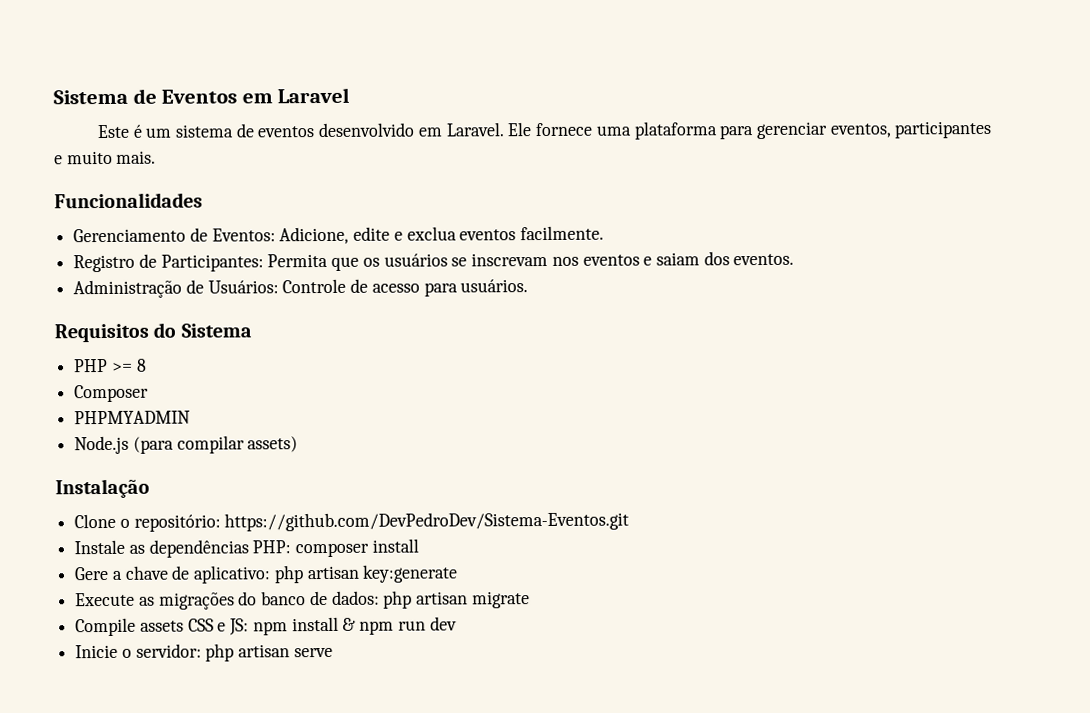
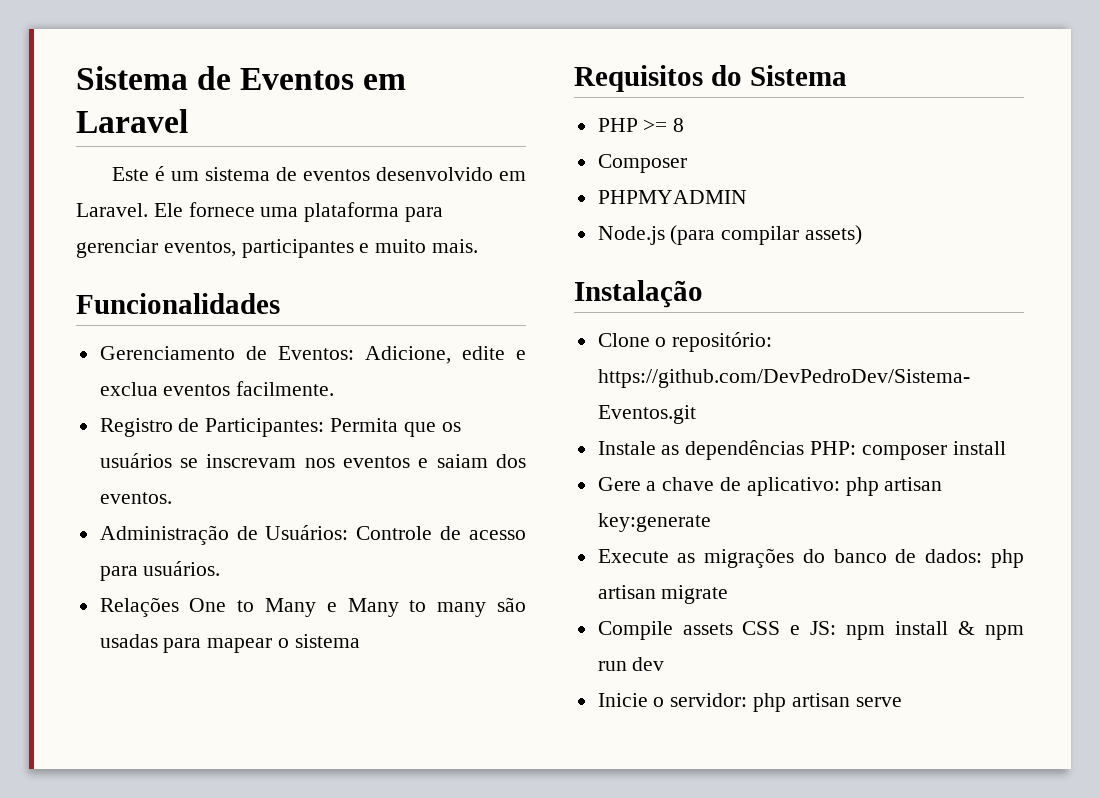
(529, 286) none -> [99,597,526,617] [99,634,360,653] // Relações One to Many e Many to many são usadas para mapear o sistema

